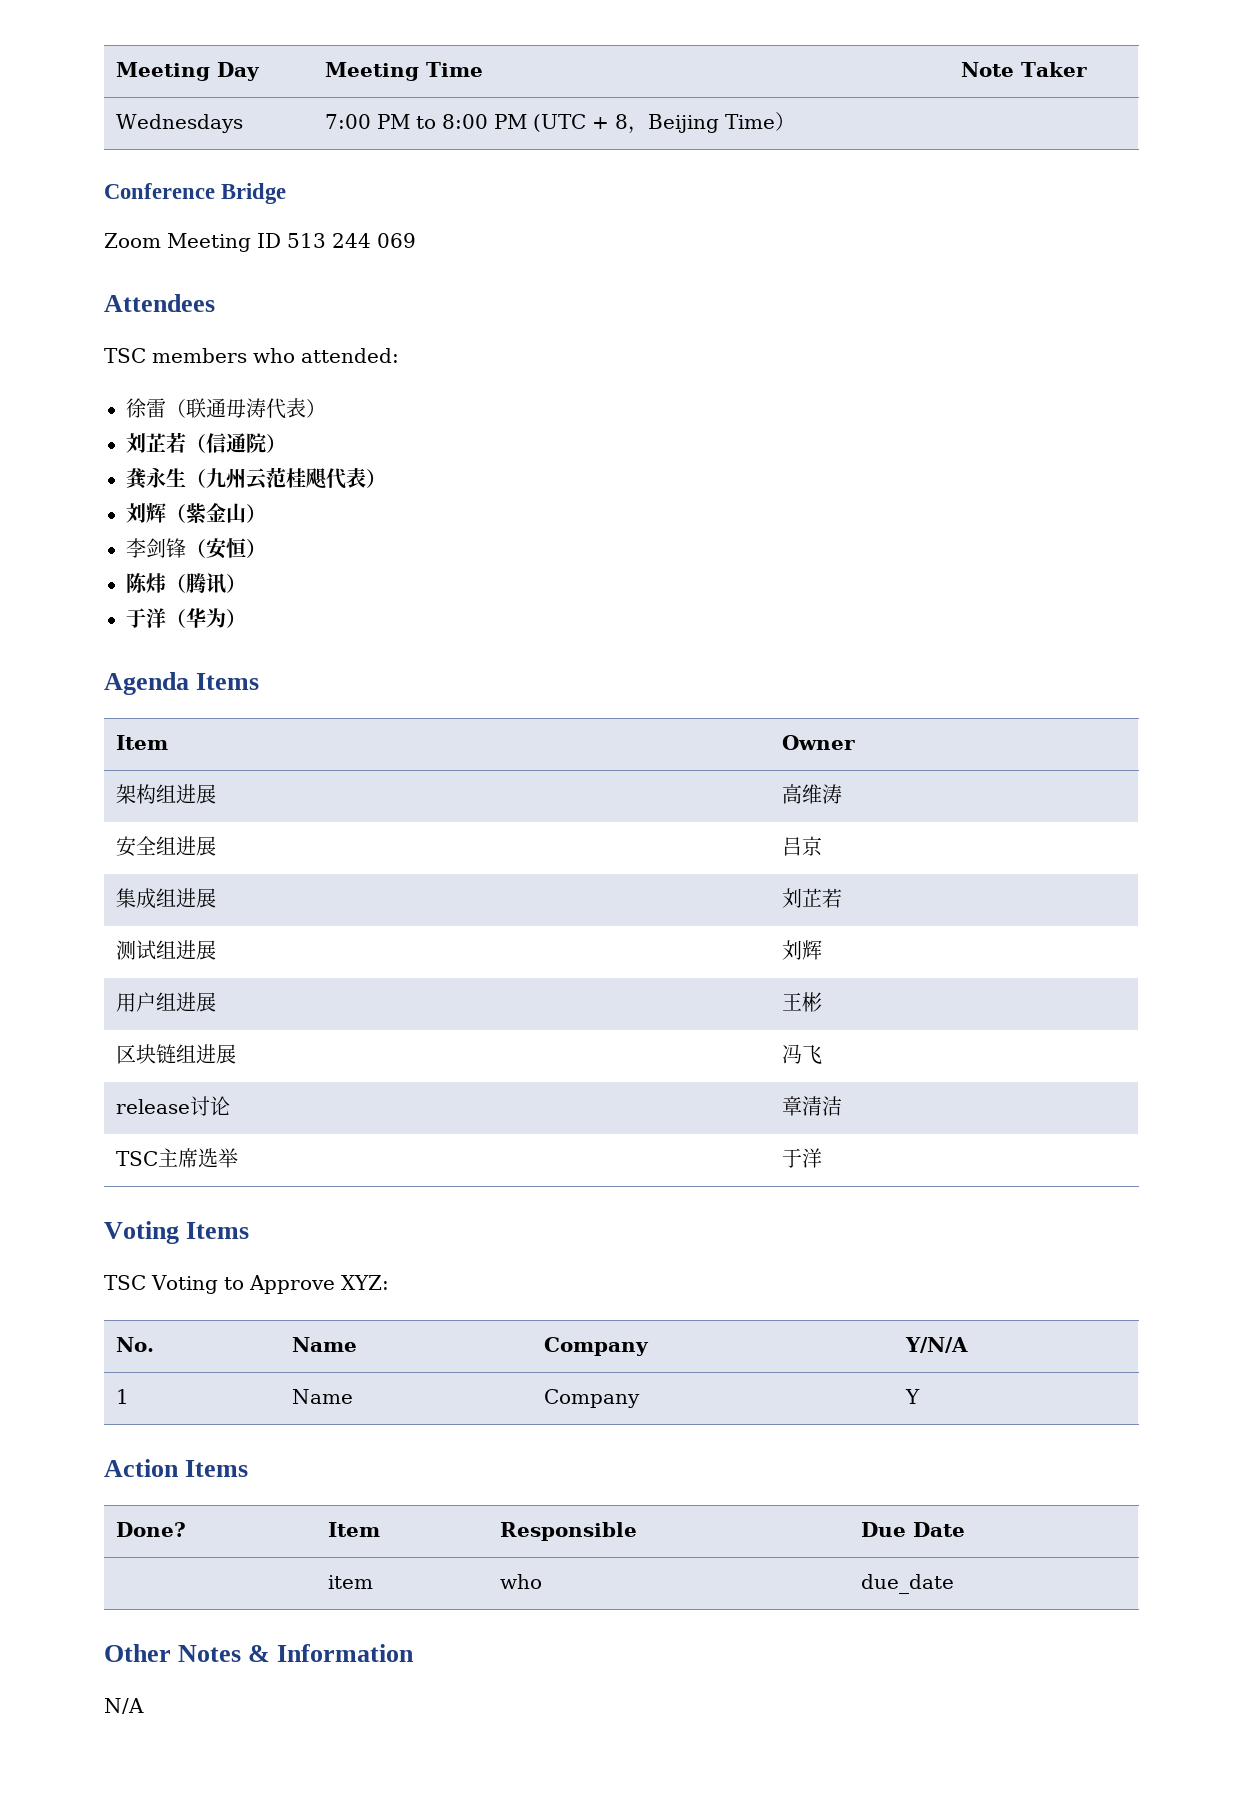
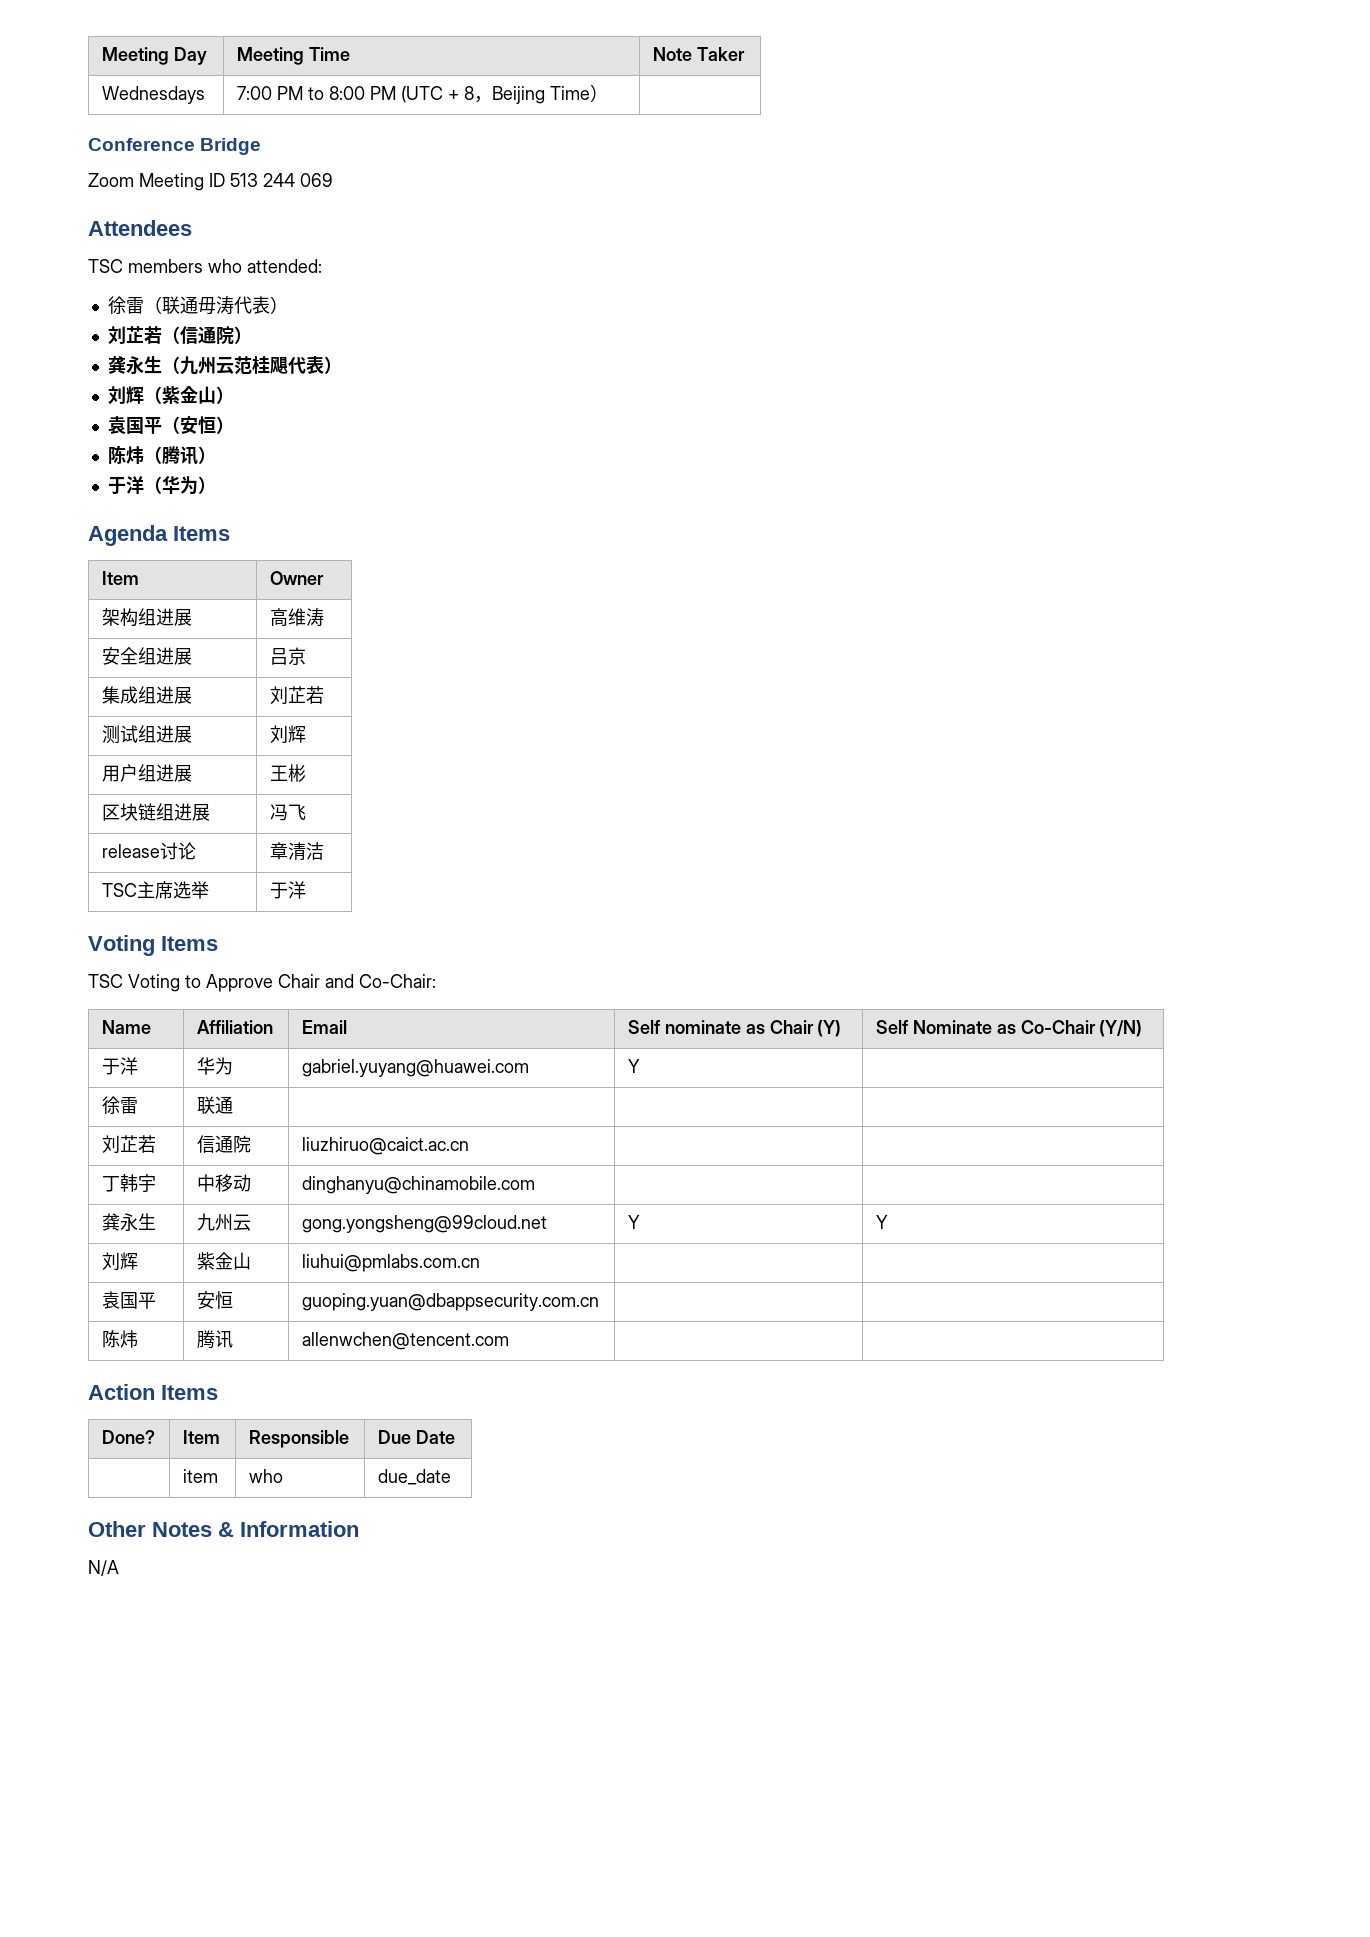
[126,538,186,558] 李剑锋 -> [107,416,162,435] 袁国平
[340,1275,389,1290] [116,1337,155,1352] [292,1337,358,1352] [544,1337,650,1356] [905,1337,969,1353] [116,1389,130,1404] [292,1389,354,1404] [544,1389,641,1408] [905,1389,921,1404] XYZ: // No. | Name | Company | Y/N/A // 1 | Name | Company | Y -> [278,974,436,988] [101,1020,151,1034] [196,1020,273,1034] [301,1020,347,1034] [627,1020,842,1037] [875,1020,1143,1037] [101,1057,138,1075] [196,1057,233,1075] [301,1059,529,1077] [627,1059,640,1073] [101,1096,138,1115] [196,1096,233,1114] [101,1135,156,1153] [196,1135,251,1153] [301,1137,469,1155] [101,1174,156,1192] [196,1174,251,1192] [301,1176,535,1194] [101,1213,156,1231] [196,1213,251,1231] [301,1215,547,1233] [627,1215,640,1229] [875,1215,888,1229] [101,1252,138,1270] [196,1252,251,1270] [301,1254,480,1272] [101,1291,156,1309] [196,1291,233,1309] [301,1293,599,1311] [101,1330,138,1348] [196,1330,233,1349] [301,1332,509,1350] Chair and Co-Chair: // Name | Affiliation | Email | Self nominate as Chair (Y) | Self Nominate as Co-Chair (Y/N) // 于洋 | 华为 | gabriel.yuyang@huawei.com | Y | // 徐雷 | 联通 | | | // 刘芷若 | 信通院 | liuzhiruo@caict.ac.cn | | // 丁韩宇 | 中移动 | dinghanyu@chinamobile.com | | // 龚永生 | 九州云 | gong.yongsheng@99cloud.net | Y | Y // 刘辉 | 紫金山 | liuhui@pmlabs.com.cn | | // 袁国平 | 安恒 | guoping.yuan@dbappsecurity.com.cn | | // 陈炜 | 腾讯 | allenwchen@tencent.com | |

